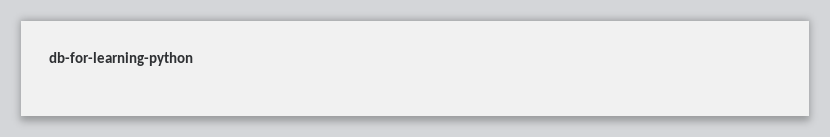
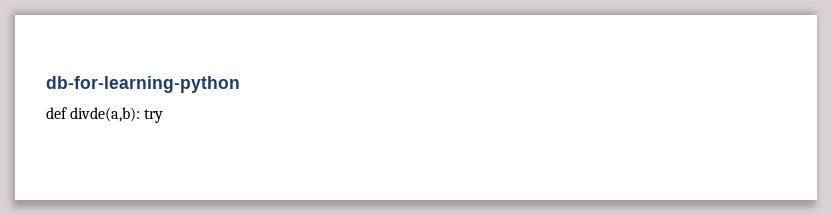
(193, 59) none -> [46,107,164,123] // def divde(a,b): try

